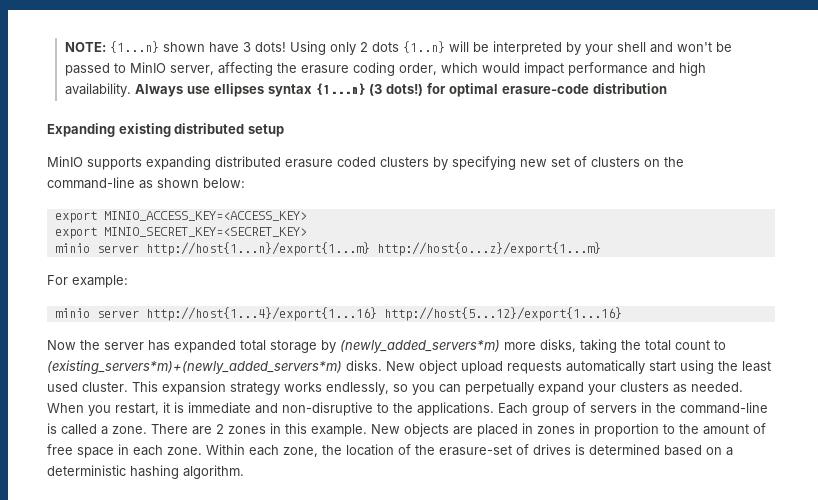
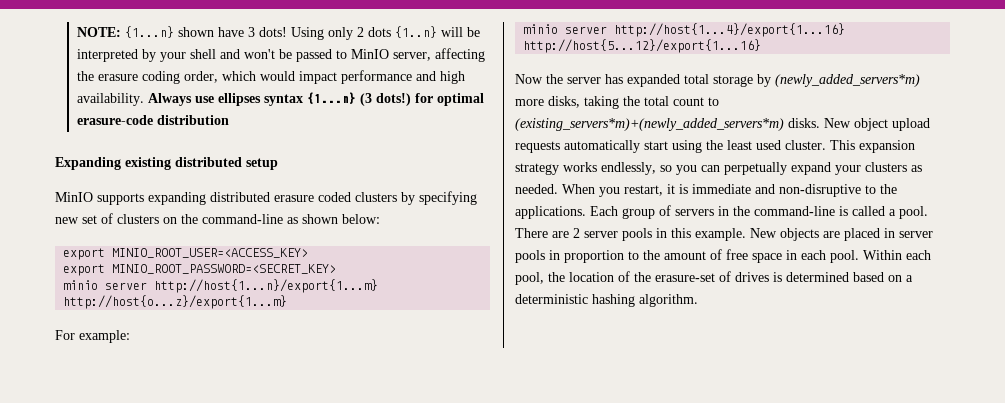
[103,211,307,221] [54,227,307,239] MINIO_ACCESS_KEY=<ACCESS_KEY> // export MINIO_SECRET_KEY=<SECRET_KEY> -> [112,248,309,258] [63,264,337,276] MINIO_ROOT_USER=<ACCESS_KEY> // export MINIO_ROOT_PASSWORD=<SECRET_KEY>
[112,426,147,434] zone. -> [899,206,928,219] pool.
[228,426,266,434] zones -> [584,228,652,241] server pools
[537,426,575,434] zones -> [899,231,933,238] [515,250,545,263] server pools
[167,447,202,455] zone. -> [830,250,859,263] pool.
[283,447,318,457] zone, -> [515,272,544,285] pool,

